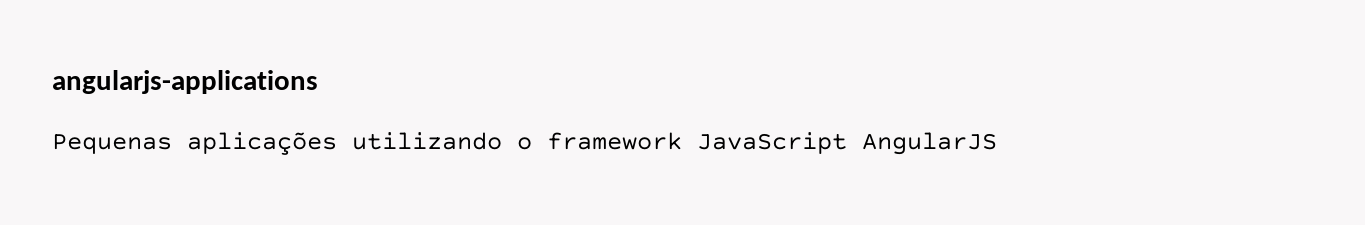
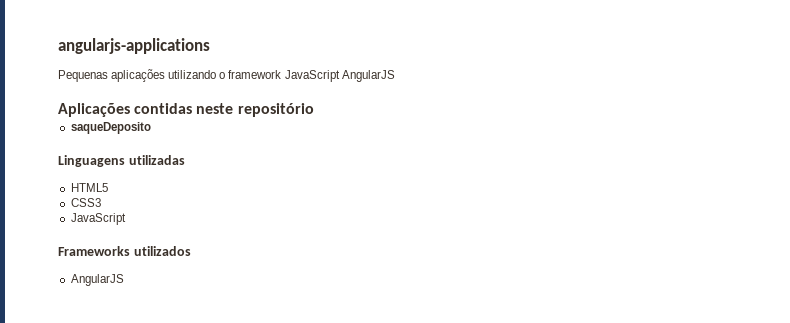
(997, 143) none -> [58,103,314,117] [70,122,151,134] [58,155,185,167] [70,183,108,192] [70,198,101,207] [70,213,126,225] [58,246,191,256] [70,274,124,286] // Aplicações contidas neste repositório // saqueDeposito // Linguagens utilizadas // HTML5 // CSS3 // JavaScript // Frameworks utilizados // AngularJS

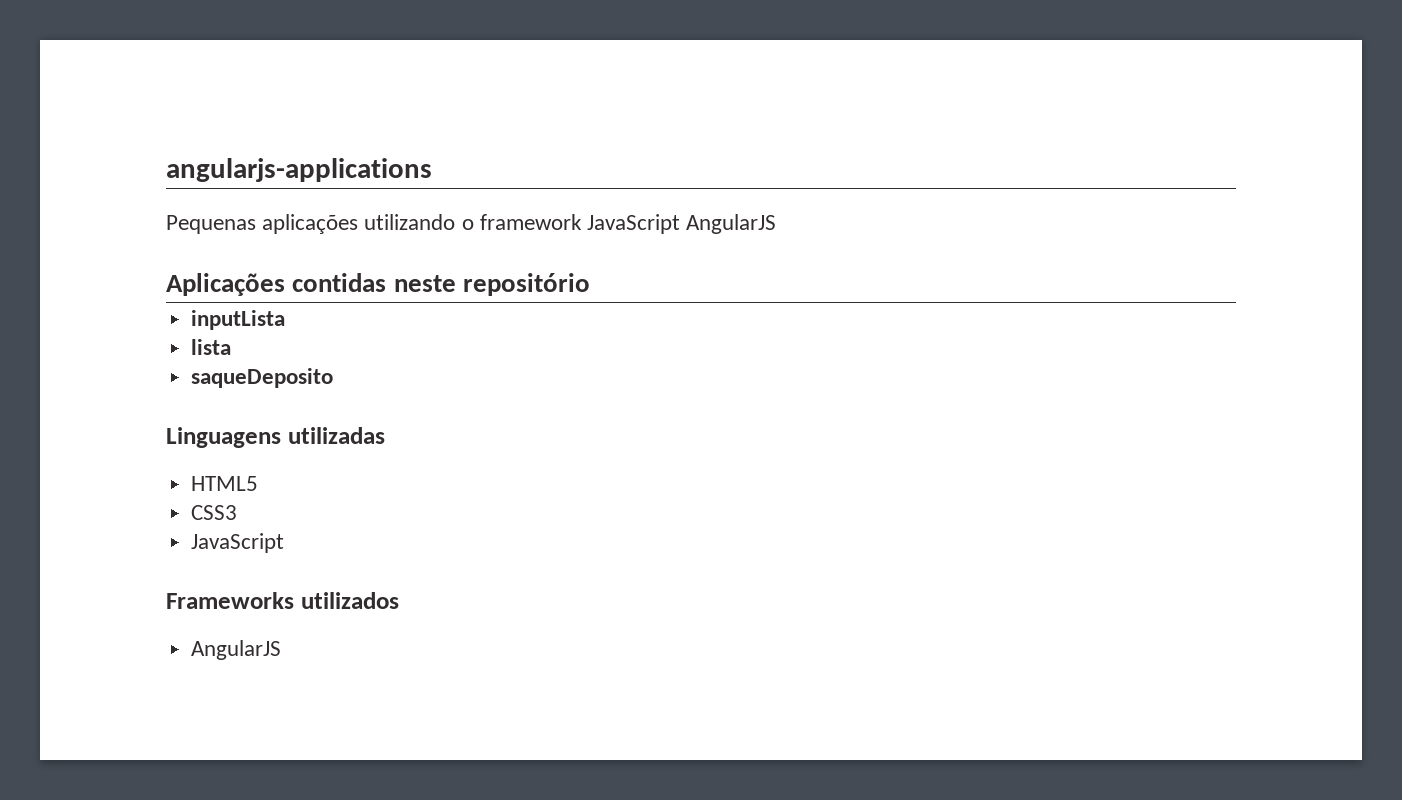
(314, 110) none -> [191,310,286,330] [191,339,232,355] // inputLista // lista

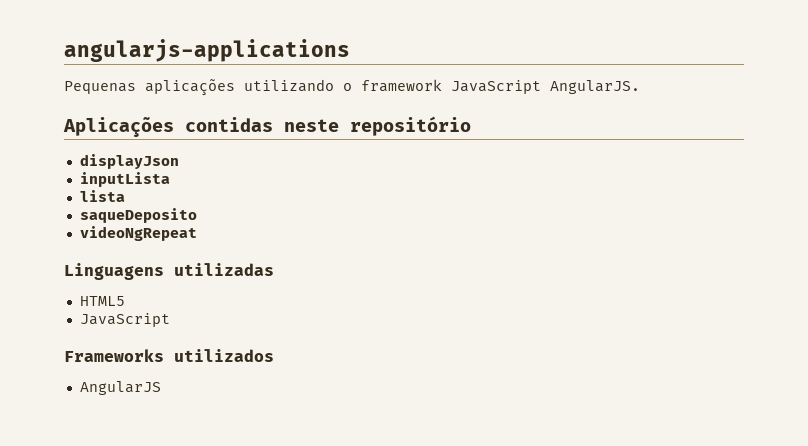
[686,214,777,234] AngularJS -> [550,80,640,94] AngularJS.
(590, 284) none -> [79,154,179,169] // displayJson
(334, 378) none -> [79,226,197,241] // videoNgRepeat
[191,505,238,520] // CSS3 -> (125, 301) none

